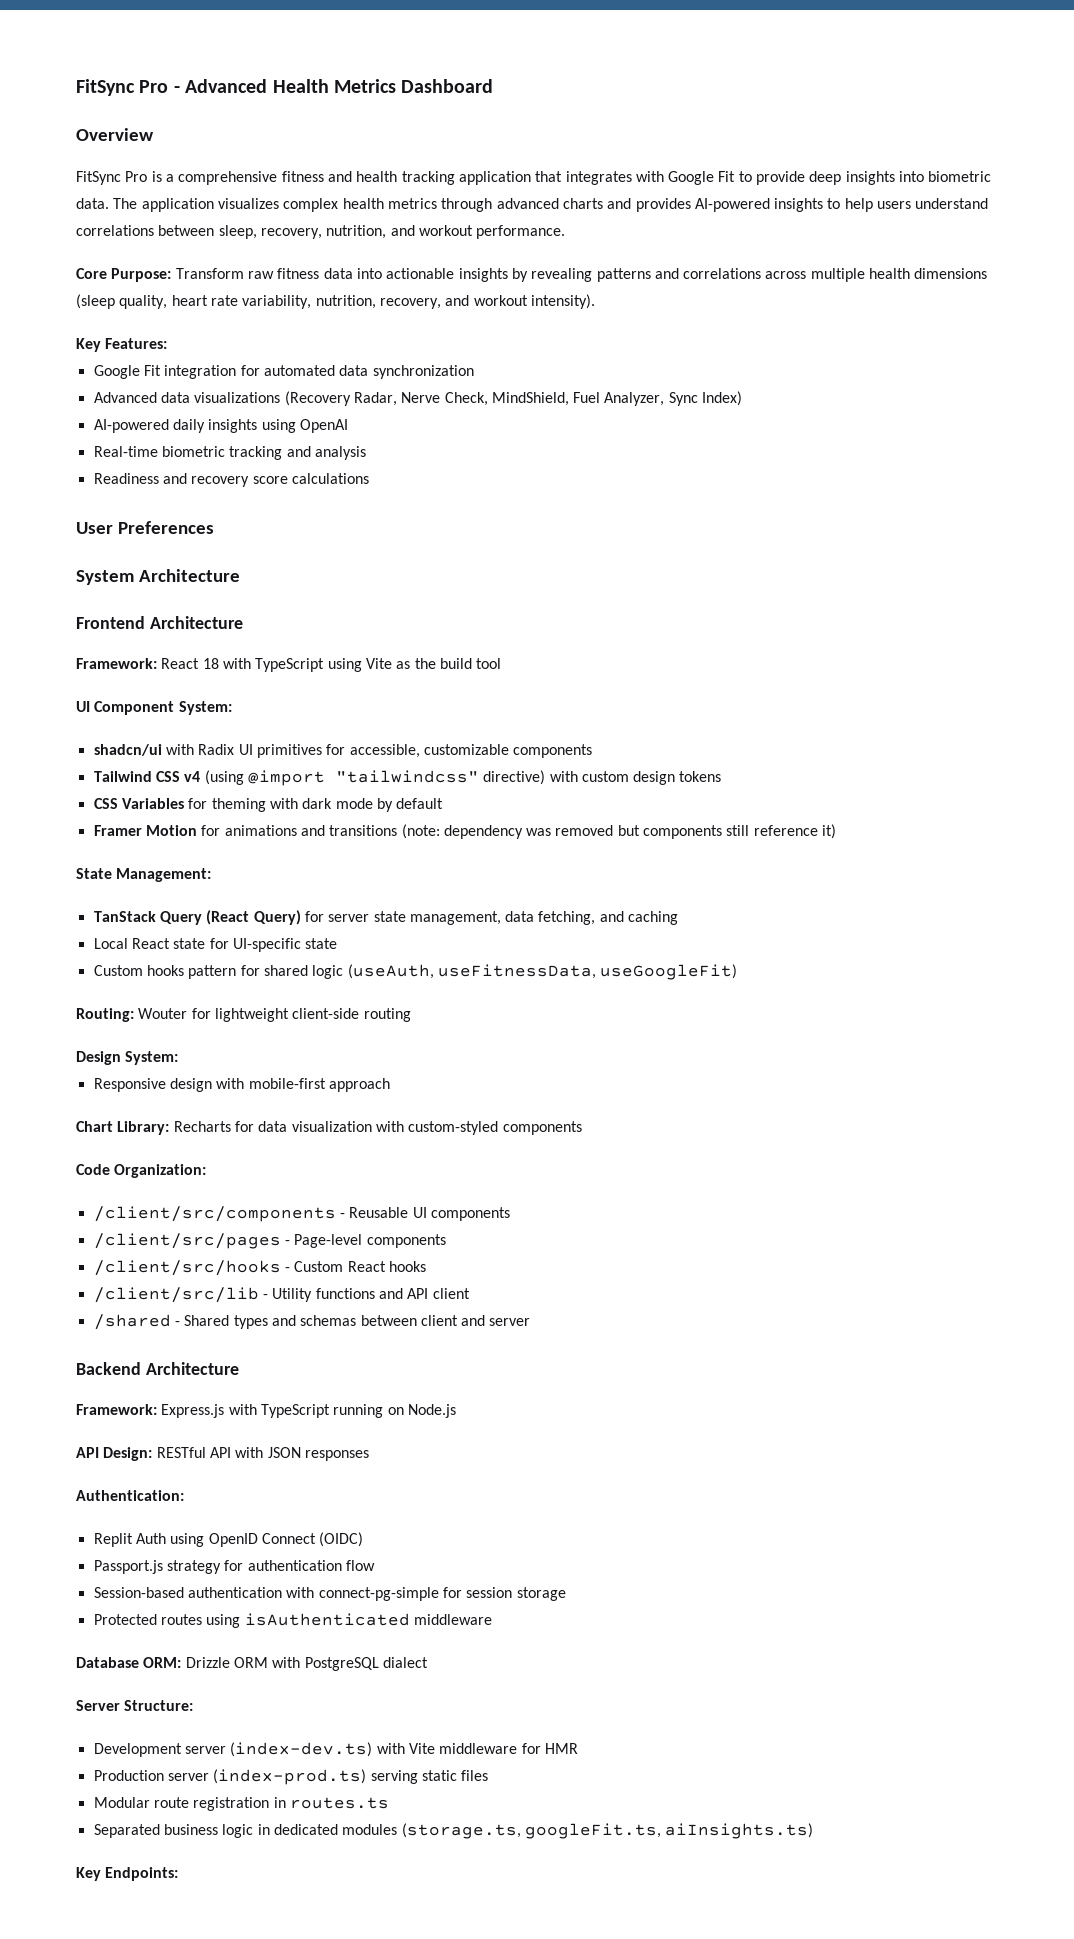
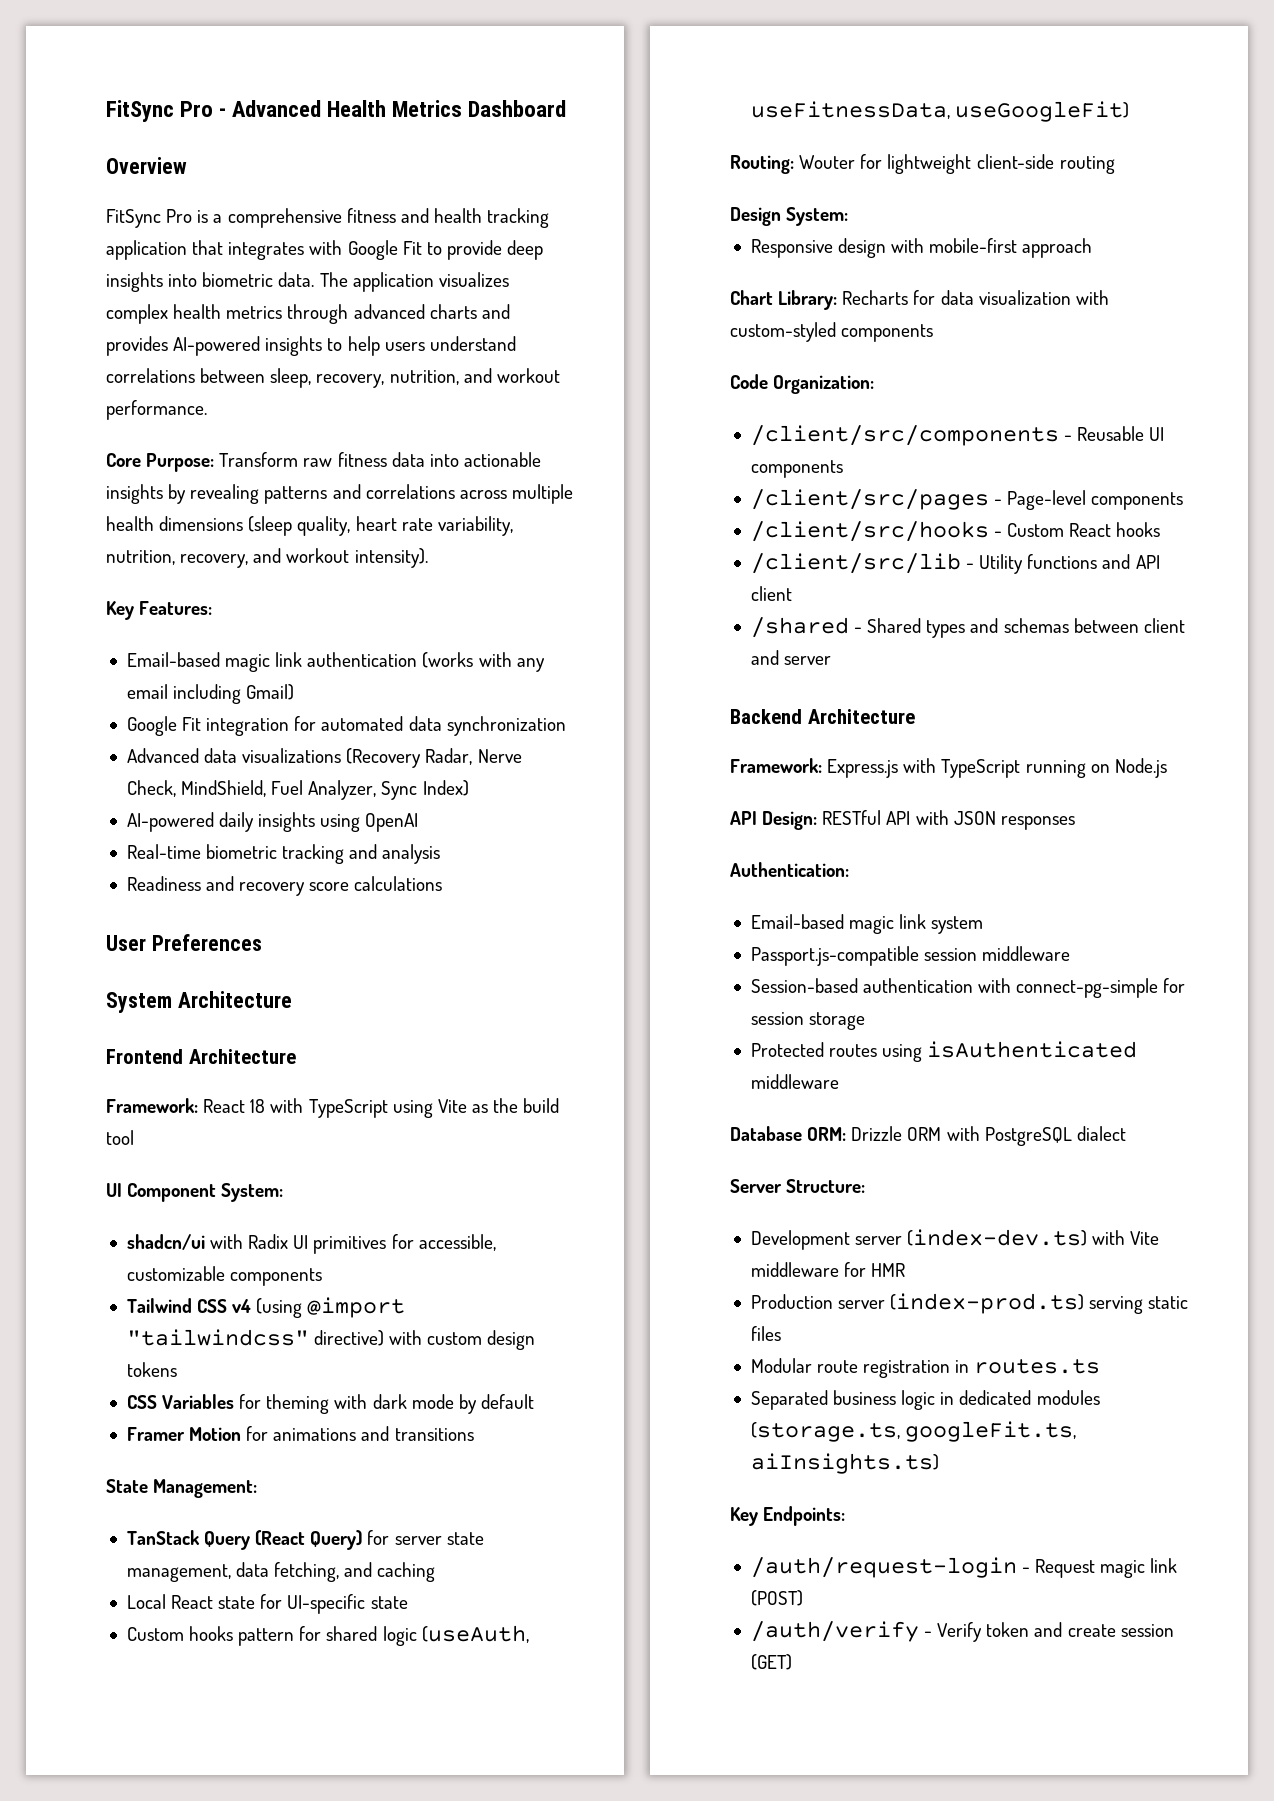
(168, 343) none -> [126,652,545,672] [126,684,295,704] // Email-based magic link authentication (works with any email including Gmail)
[401,824,837,839] (note: dependency was removed but components still reference it) -> (474, 1434) none
[93,1532,364,1547] [93,1560,375,1574] Replit Auth using OpenID Connect (OIDC) // Passport.js strategy for authentication flow -> [750,914,984,934] [750,946,1071,966] Email-based magic link system // Passport.js-compatible session middleware
(179, 1874) none -> [750,1557,1178,1578] [750,1590,803,1606] [750,1621,1174,1642] [750,1654,792,1670] // /auth/request-login - Request magic link (POST) // /auth/verify - Verify token and create session (GET)

